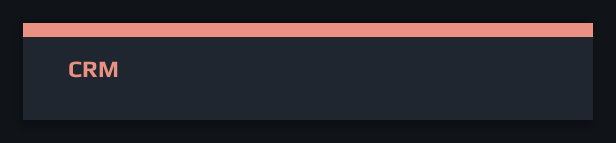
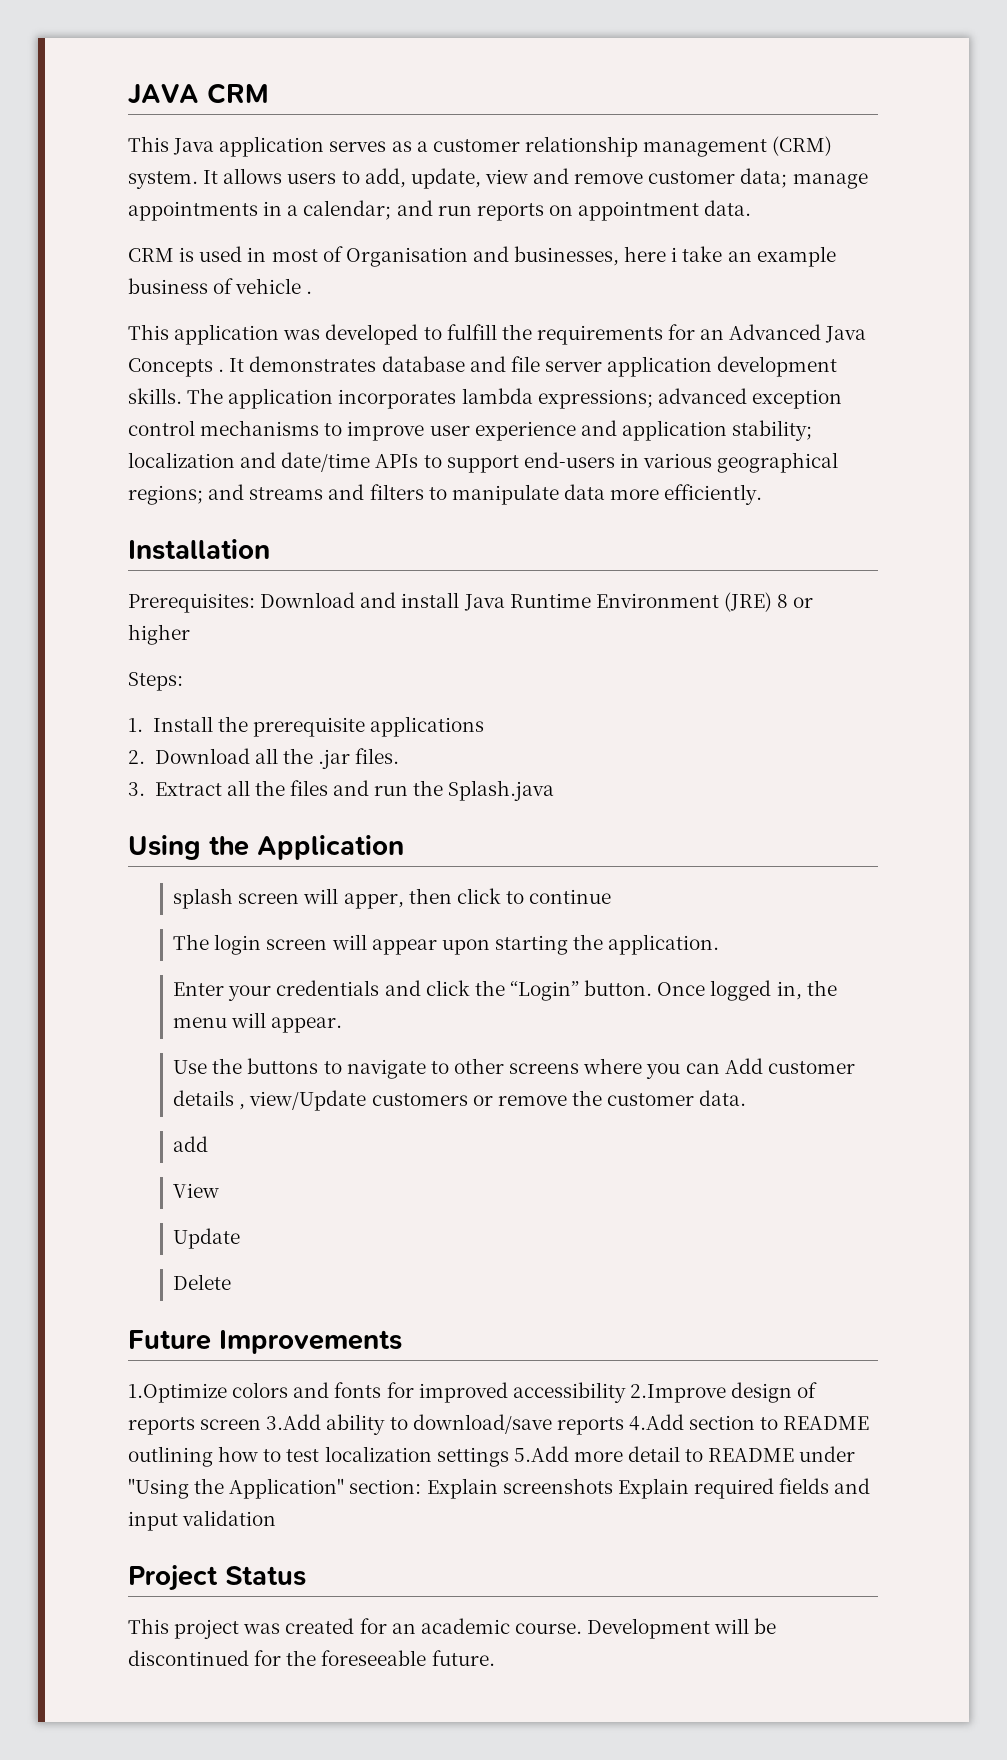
[68,61,119,78] CRM -> [128,83,269,105] [128,136,833,157] [128,168,868,189] [128,200,752,221] [128,246,836,267] [128,278,313,294] [128,324,867,345] [128,356,838,377] [128,388,842,409] [128,420,813,441] [128,452,839,473] [128,484,763,505] [128,539,270,560] [128,592,814,613] [128,624,190,645] [128,672,183,691] [128,716,484,737] [128,748,400,769] [128,780,555,801] [128,835,404,860] [173,888,612,909] [173,934,720,955] [173,980,837,1001] [173,1012,343,1033] [173,1058,855,1079] [173,1090,747,1111] [173,1136,209,1152] [173,1183,220,1198] [173,1228,241,1249] [173,1274,232,1290] [128,1330,402,1354] [128,1382,818,1403] [128,1414,870,1435] [128,1446,856,1467] [128,1478,871,1499] [128,1510,277,1531] [128,1565,306,1591] [128,1618,777,1639] [128,1650,495,1666] JAVA CRM // This Java application serves as a customer relationship management (CRM) system. It allows users to add, update, view and remove customer data; manage appointments in a calendar; and run reports on appointment data. // CRM is used in most of Organisation and businesses, here i take an example business of vehicle . // This application was developed to fulfill the requirements for an Advanced Java Concepts . It demonstrates database and file server application development skills. The application incorporates lambda expressions; advanced exception control mechanisms to improve user experience and application stability; localization and date/time APIs to support end-users in various geographical regions; and streams and filters to manipulate data more efficiently. // Installation // Prerequisites: Download and install Java Runtime Environment (JRE) 8 or higher // Steps: // 1. Install the prerequisite applications // 2. Download all the .jar files. // 3. Extract all the files and run the Splash.java // Using the Application // splash screen will apper, then click to continue // The login screen will appear upon starting the application. // Enter your credentials and click the “Login” button. Once logged in, the menu will appear. // Use the buttons to navigate to other screens where you can Add customer details , view/Update customers or remove the customer data. // add // View // Update // Delete // Future Improvements // 1.Optimize colors and fonts for improved accessibility 2.Improve design of reports screen 3.Add ability to download/save reports 4.Add section to README outlining how to test localization settings 5.Add more detail to README under "Using the Application" section: Explain screenshots Explain required fields and input validation // Project Status // This project was created for an academic course. Development will be discontinued for the foreseeable future.

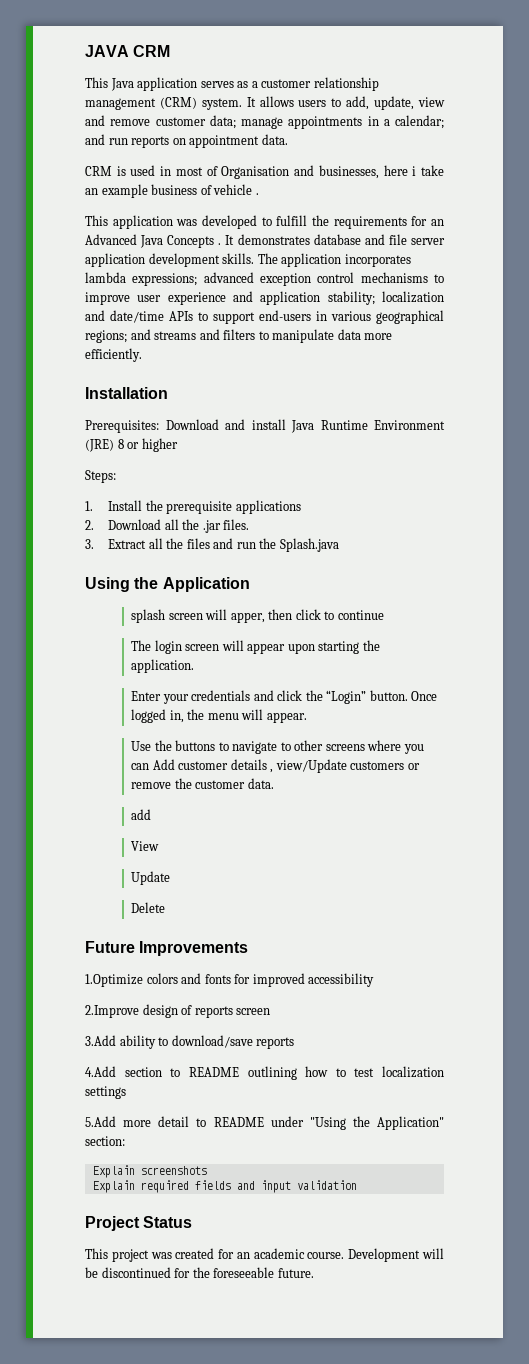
(626, 1392) none -> (375, 980) //
(262, 1424) none -> (271, 1011) //
(624, 1426) none -> (295, 1043) //
(509, 1457) none -> (126, 1092) //
(422, 1486) none -> (125, 1141) //
(613, 1486) none -> (207, 1170) //

